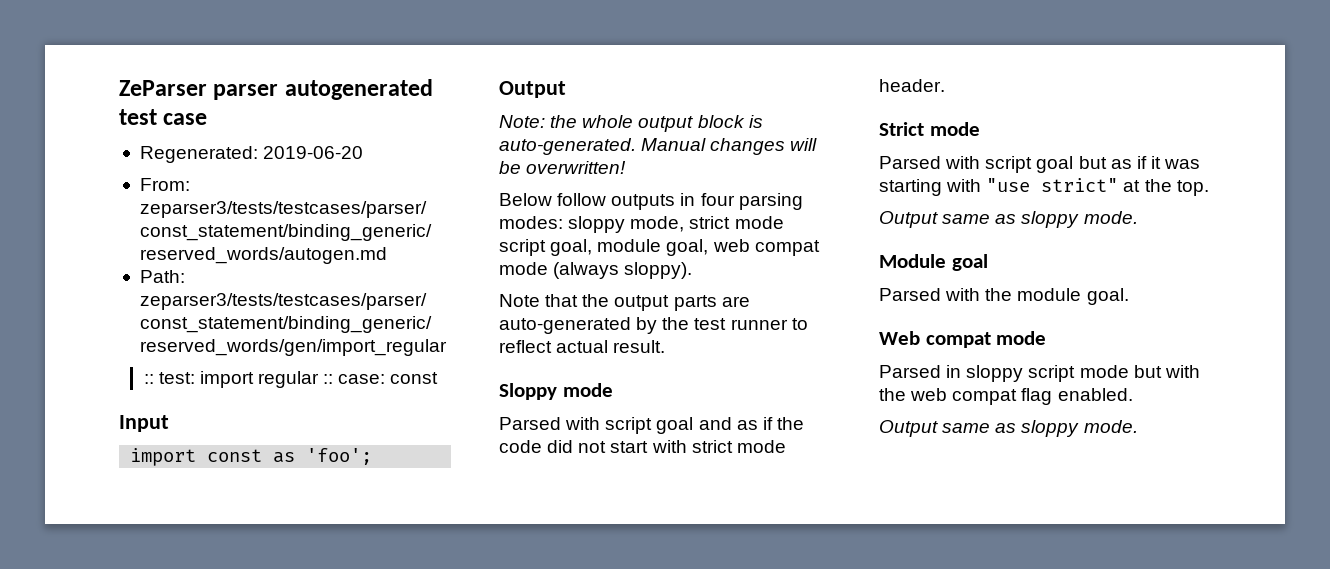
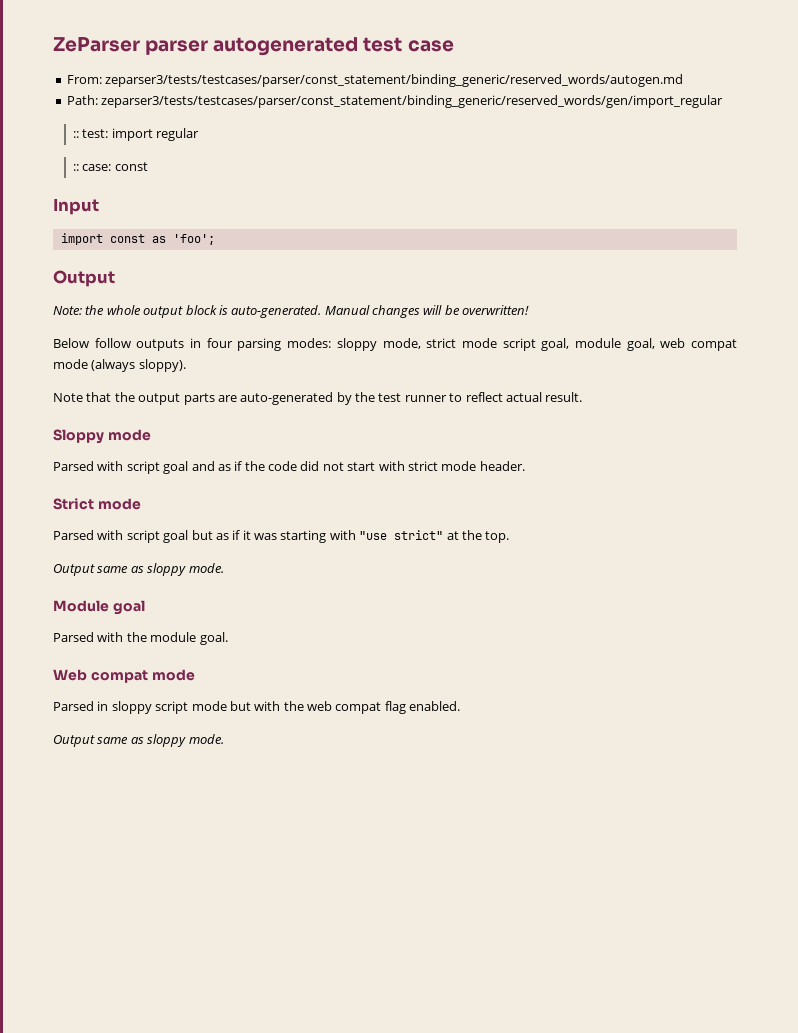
[139,146,364,163] // Regenerated: 2019-06-20 -> (454, 46) none
(320, 379) none -> (199, 134) //

